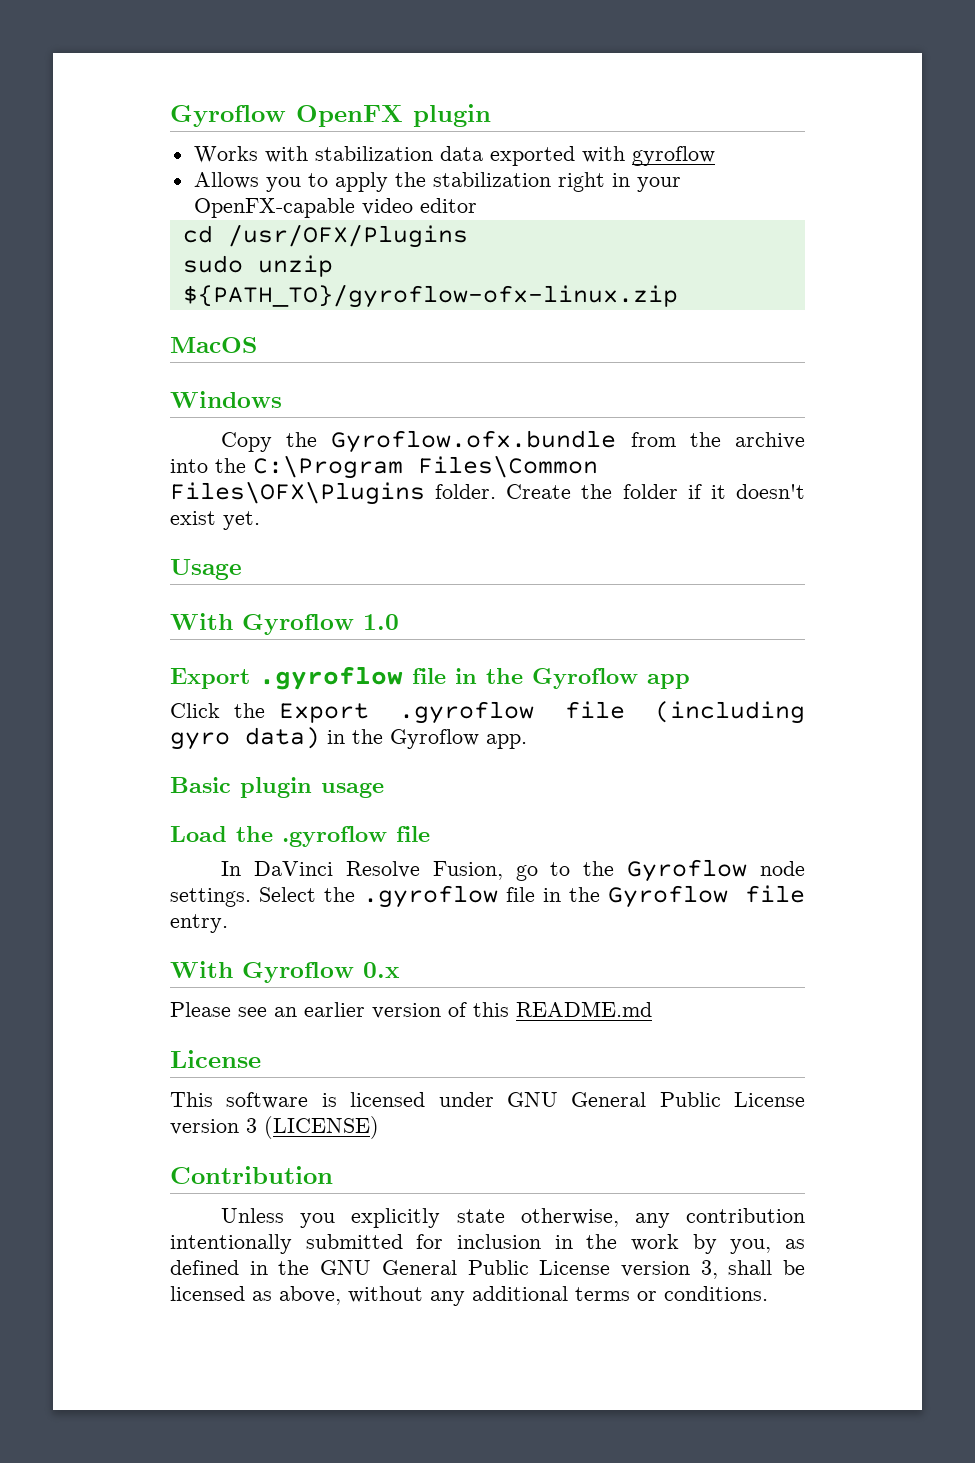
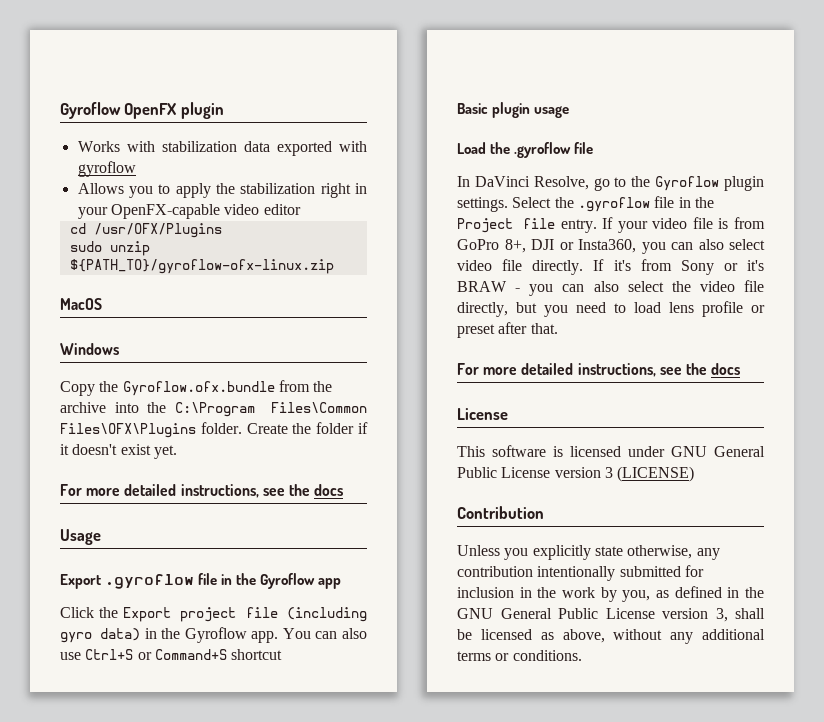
[170,559,242,580] [170,613,399,635] Usage // With Gyroflow 1.0 -> [60,484,344,498] [60,529,101,545] For more detailed instructions, see the docs // Usage
[399,701,535,724] .gyroflow -> [180,607,237,622] project
(527, 741) none -> [282,628,367,639] [60,649,283,660] You can also use Ctrl+S or Command+S shortcut
[345,861,503,880] Resolve Fusion, -> [533,176,589,190] Resolve,
[760,861,805,876] node -> [724,176,764,191] plugin
[607,885,728,908] Gyroflow -> [457,218,513,233] Project
[170,961,400,983] [170,1001,652,1019] // With Gyroflow 0.x // Please see an earlier version of this README.md -> [602,217,765,233] [457,239,765,254] [457,259,764,275] [457,280,764,296] [457,301,765,317] [457,322,558,338] [457,363,741,377] If your video file is from GoPro 8+, DJI or Insta360, you can also select video file directly. If it's from Sony or it's BRAW - you can also select the video file directly, but you need to load lens profile or preset after that. // For more detailed instructions, see the docs

